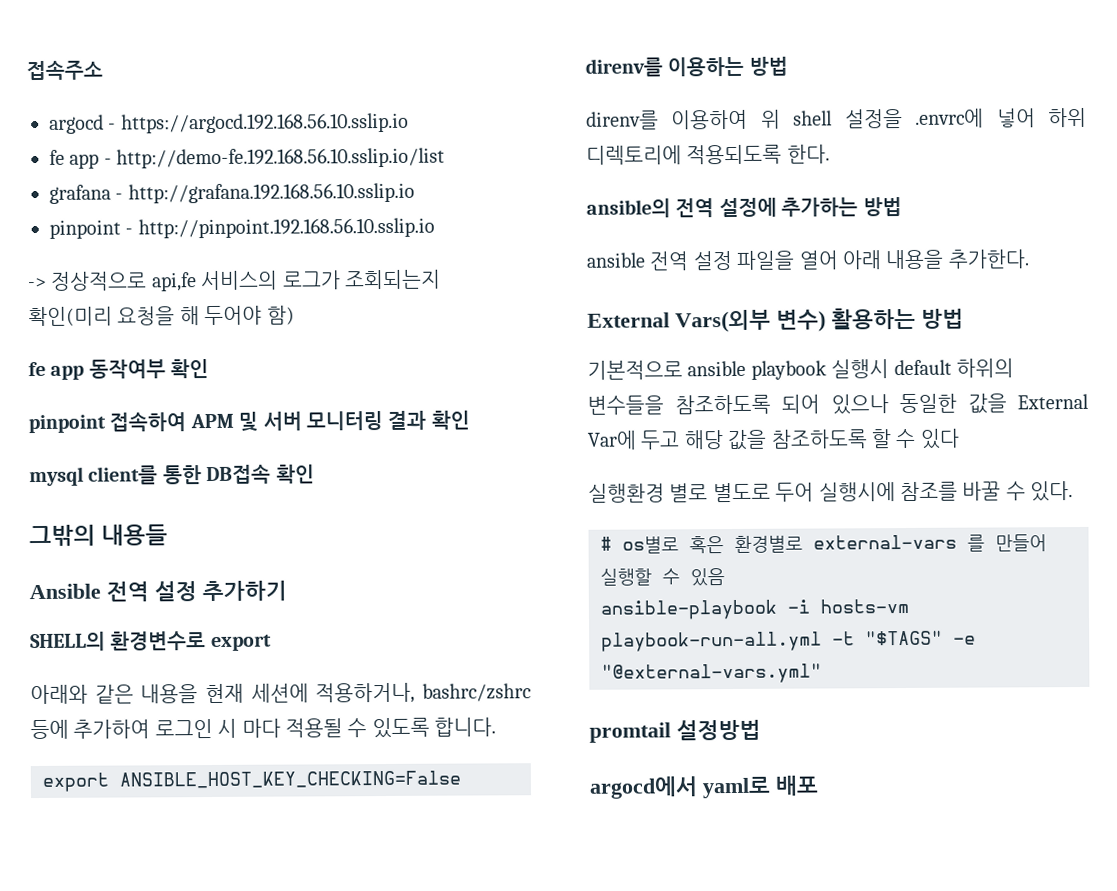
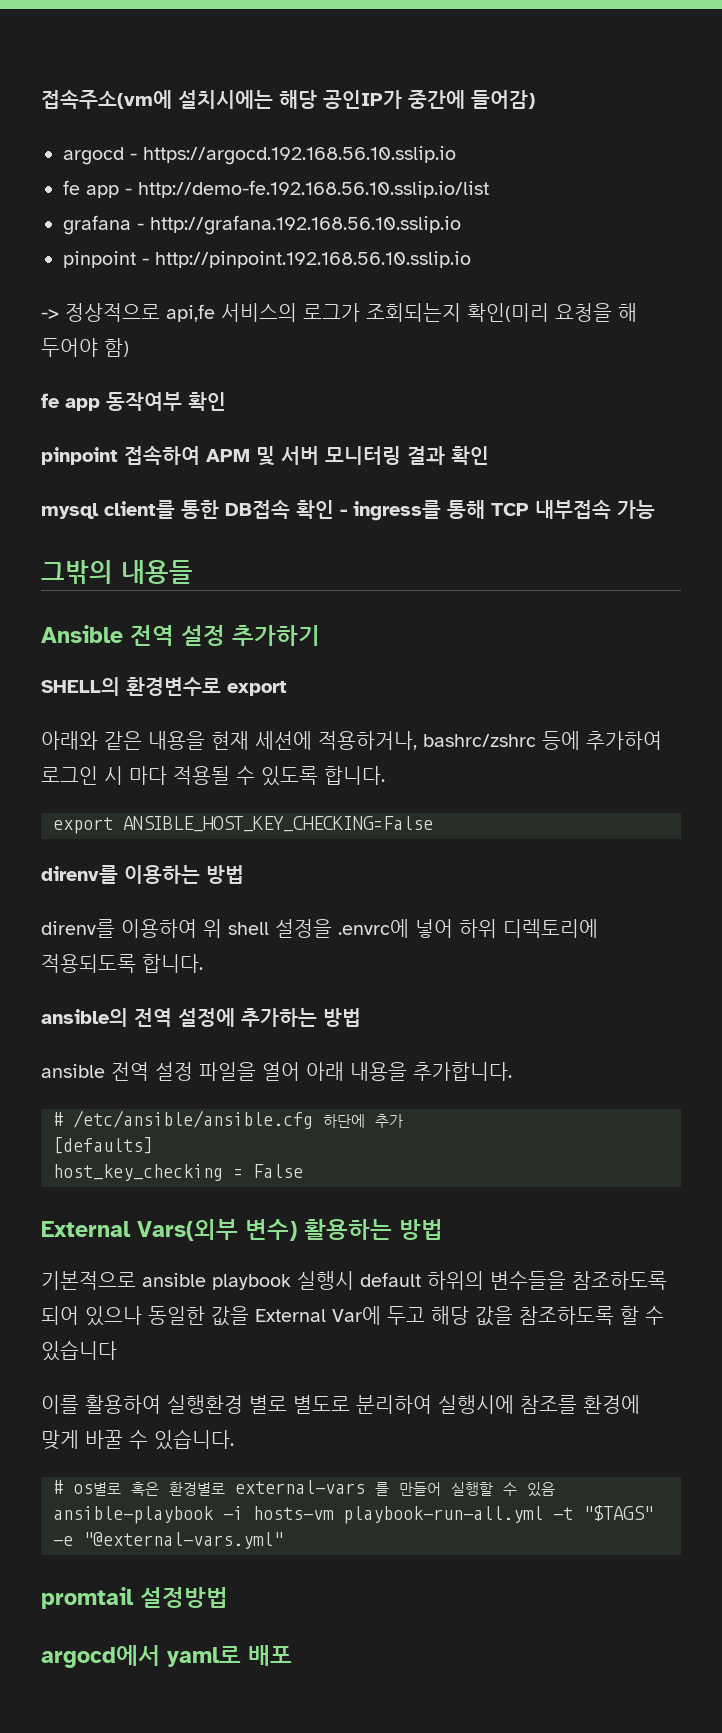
[26,60,103,81] 접속주소 -> [41,90,535,109] 접속주소(vm에 설치시에는 해당 공인IP가 중간에 들어감)
(315, 474) none -> [340,500,655,521] - ingress를 통해 TCP 내부접속 가능
[786,144,830,164] 한다. -> [142,954,203,973] 합니다.
[947,249,1029,269] 추가한다. -> [413,1062,512,1081] [53,1110,403,1129] [53,1137,153,1154] [53,1164,303,1181] 추가합니다. // # /etc/ansible/ansible.cfg 하단에 추가 // [defaults] // host_key_checking = False
[919,428,960,449] 있다 // -> [41,1340,117,1361] [41,1395,161,1414] 있습니다 // 이를 활용하여
[775,482,815,502] 두어 -> [356,1395,432,1414] 분리하여
(958, 491) none -> [583,1395,640,1414] [41,1430,79,1450] 환경에 맞게
[1030,481,1074,502] 있다. -> [154,1429,234,1450] 있습니다.

